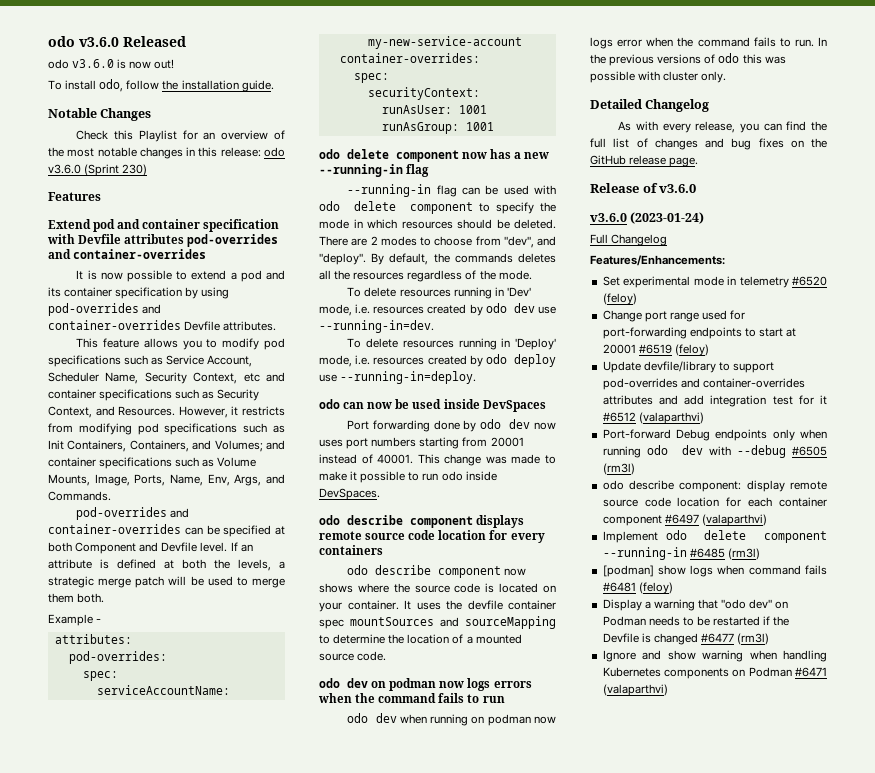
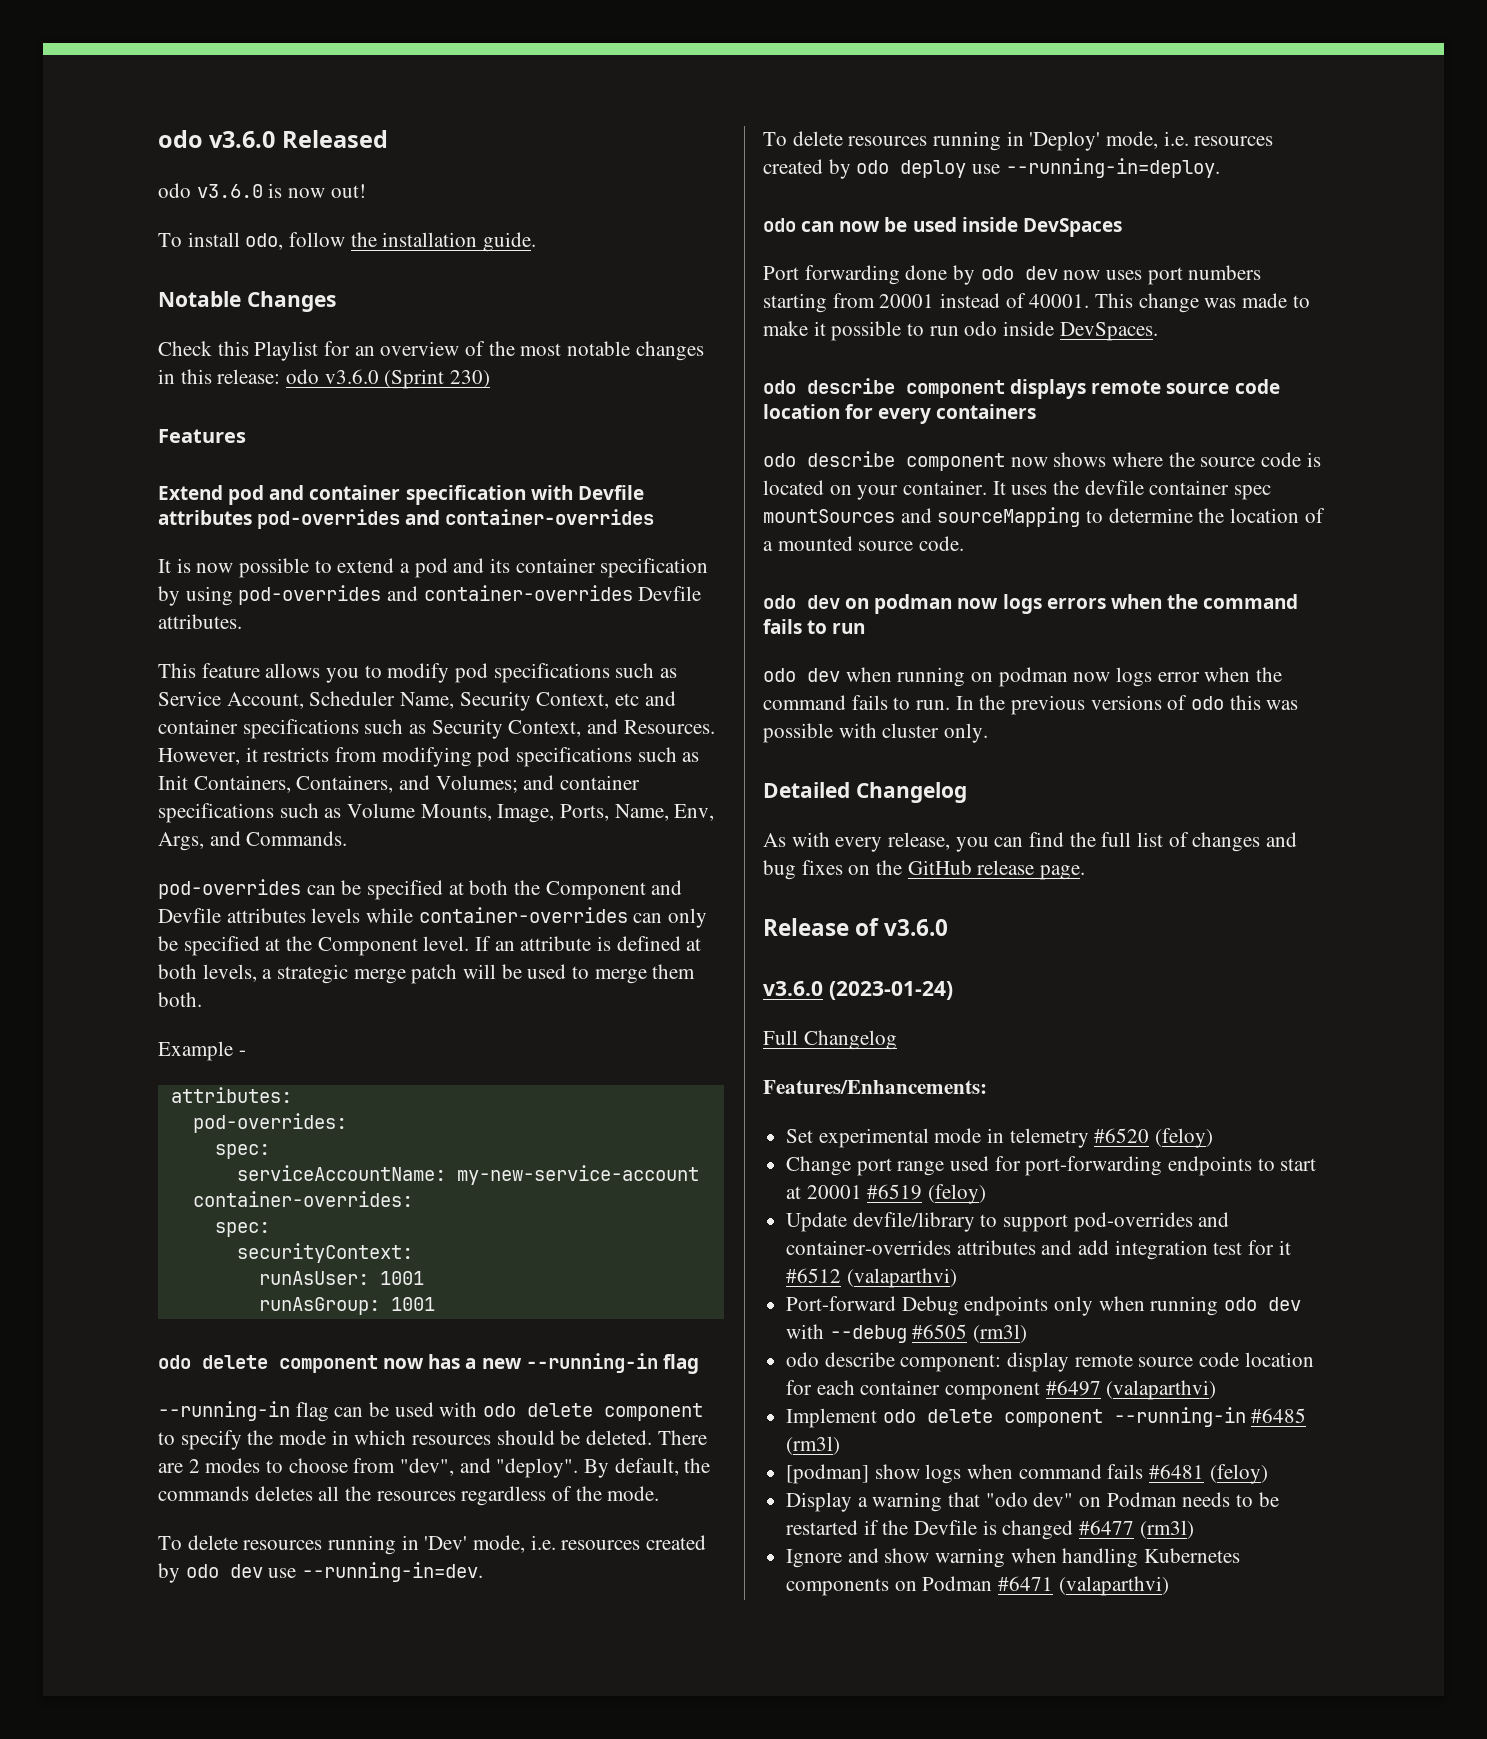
[170,508,190,518] [48,524,181,534] and container-overrides -> (301, 889) none
(72, 547) none -> [514,880,541,895] the
(198, 547) none -> [226,907,708,928] [158,936,418,956] attributes levels while container-overrides can only be specified at the Component
[214,559,230,569] the -> (197, 971) none

